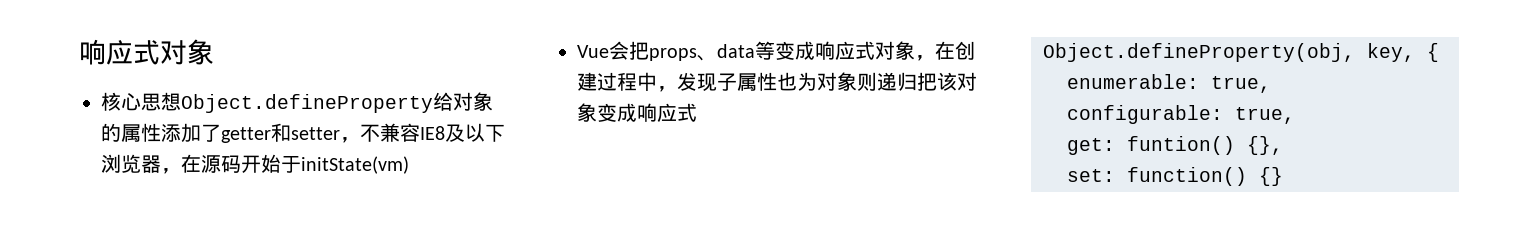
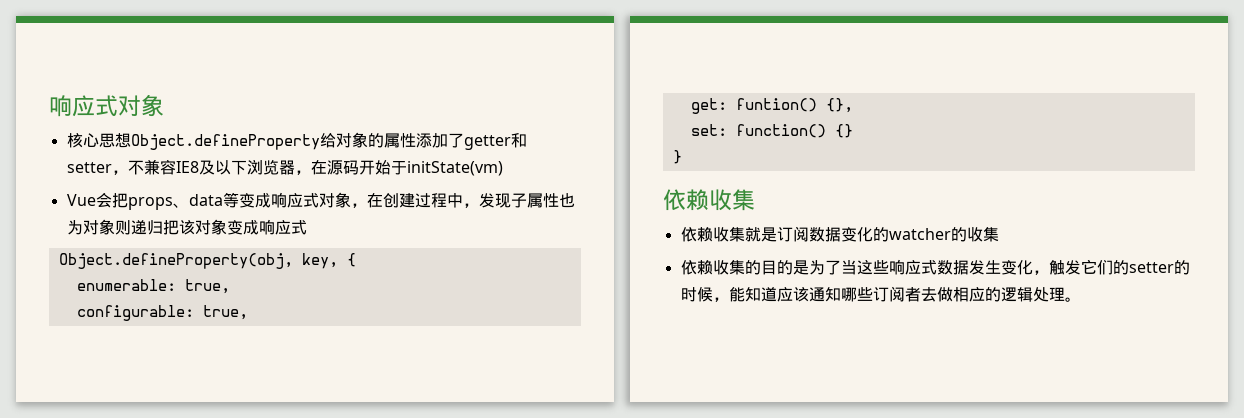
(1283, 176) none -> [672,150,682,164] [663,189,755,211] [680,226,999,242] [680,259,1190,275] [680,286,1081,302] // } // 依赖收集 // 依赖收集就是订阅数据变化的watcher的收集 // 依赖收集的目的是为了当这些响应式数据发生变化，触发它们的setter的时候，能知道应该通知哪些订阅者去做相应的逻辑处理。

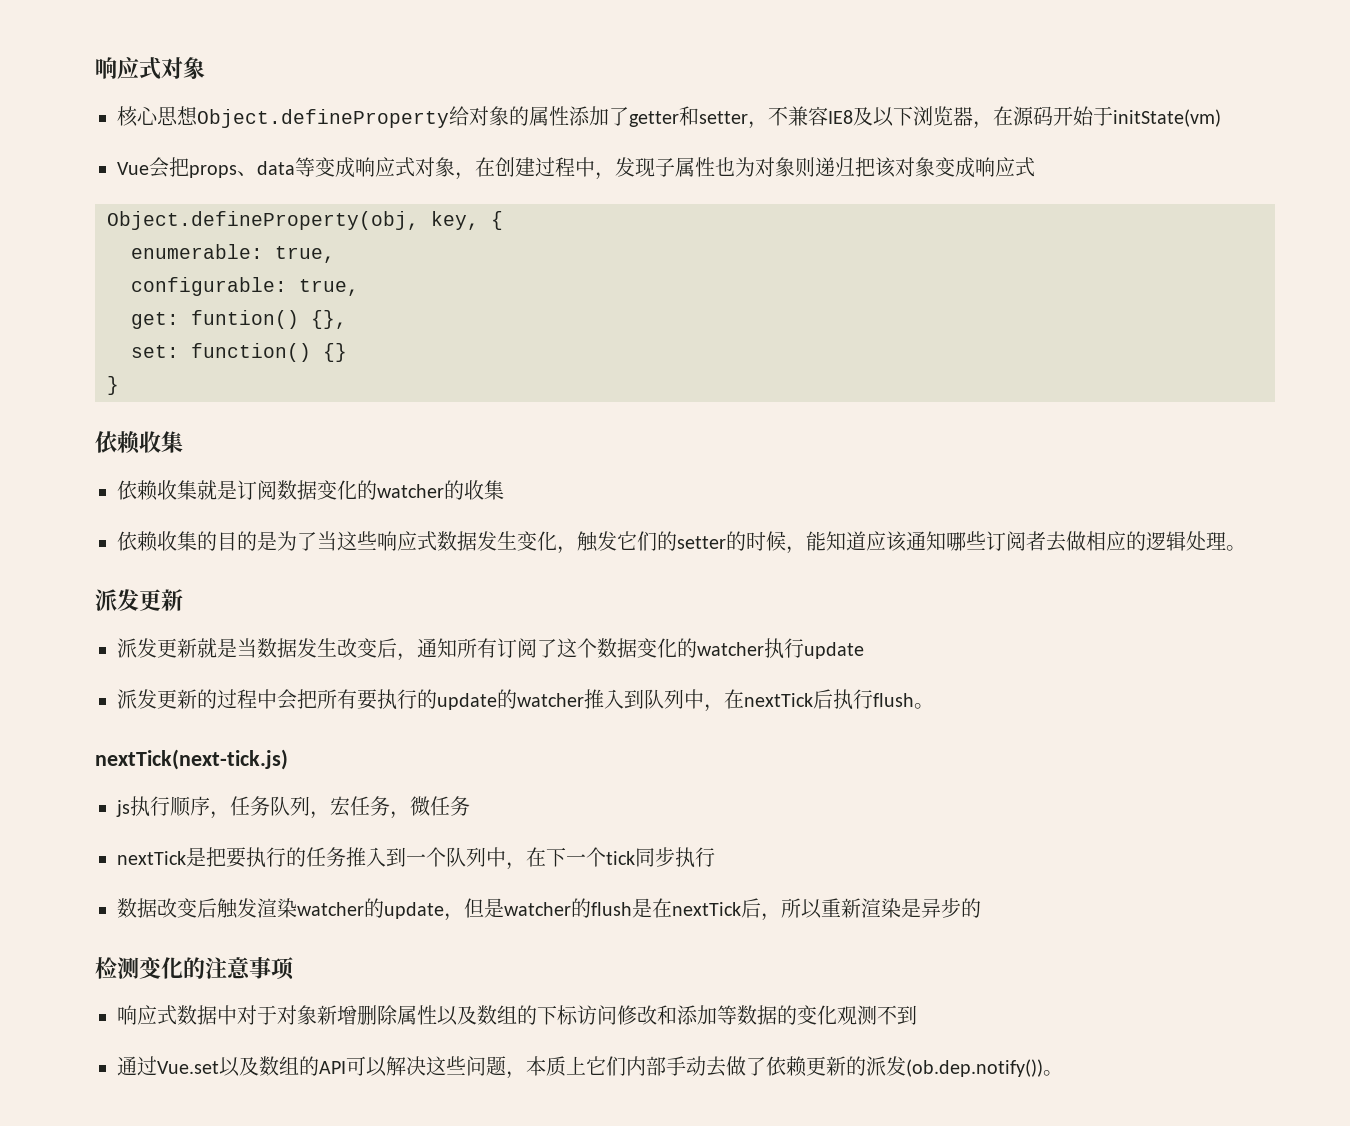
(1081, 299) none -> [95,589,183,611] [117,638,864,661] [117,689,934,712] [95,749,288,770] [116,796,470,819] [117,847,715,870] [117,898,981,921] [95,956,294,980] [117,1005,917,1026] [117,1056,1063,1079] // 派发更新 // 派发更新就是当数据发生改变后，通知所有订阅了这个数据变化的watcher执行update // 派发更新的过程中会把所有要执行的update的watcher推入到队列中，在nextTick后执行flush。 // nextTick(next-tick.js) // js执行顺序，任务队列，宏任务，微任务 // nextTick是把要执行的任务推入到一个队列中，在下一个tick同步执行 // 数据改变后触发渲染watcher的update，但是watcher的flush是在nextTick后，所以重新渲染是异步的 // 检测变化的注意事项 // 响应式数据中对于对象新增删除属性以及数组的下标访问修改和添加等数据的变化观测不到 // 通过Vue.set以及数组的API可以解决这些问题，本质上它们内部手动去做了依赖更新的派发(ob.dep.notify())。

